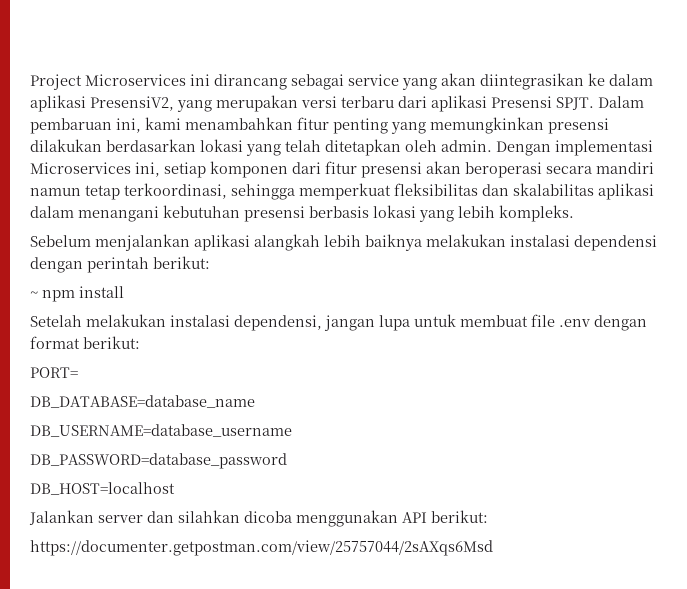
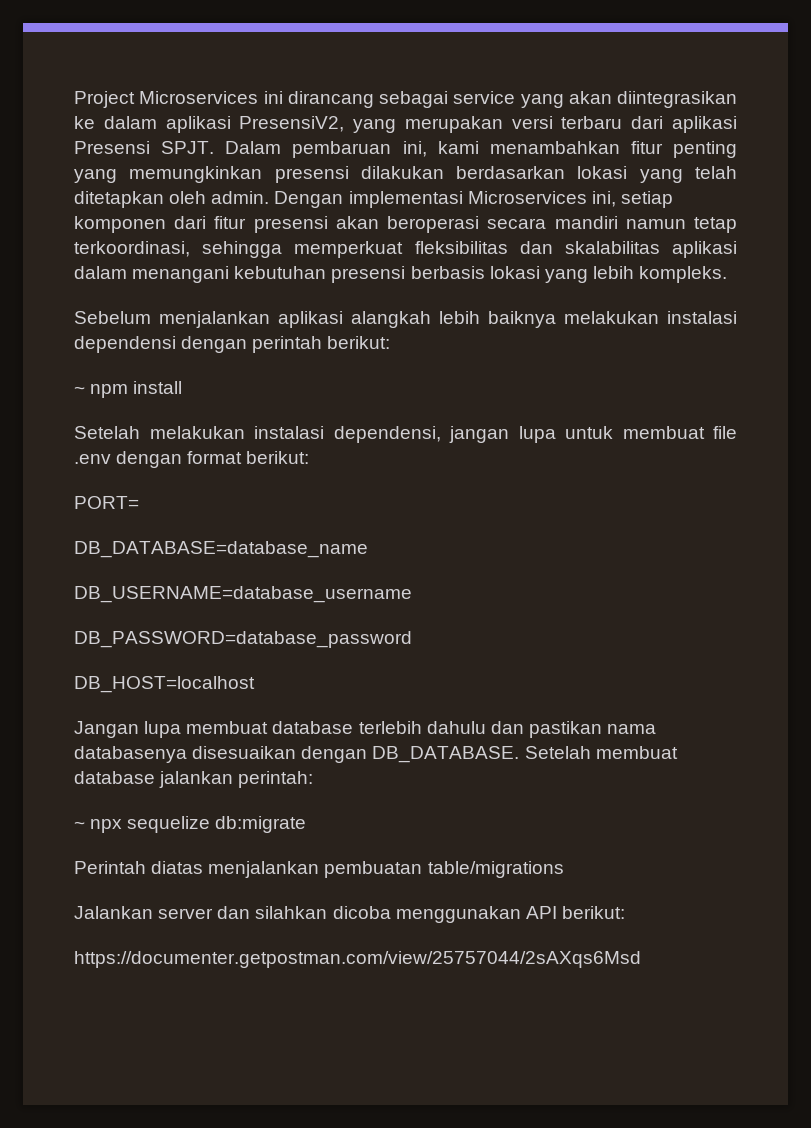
(175, 488) none -> [74,721,657,738] [74,746,678,763] [74,771,314,788] [74,816,307,833] [74,861,564,878] // Jangan lupa membuat database terlebih dahulu dan pastikan nama databasenya disesuaikan dengan DB_DATABASE. Setelah membuat database jalankan perintah: // ~ npx sequelize db:migrate // Perintah diatas menjalankan pembuatan table/migrations

